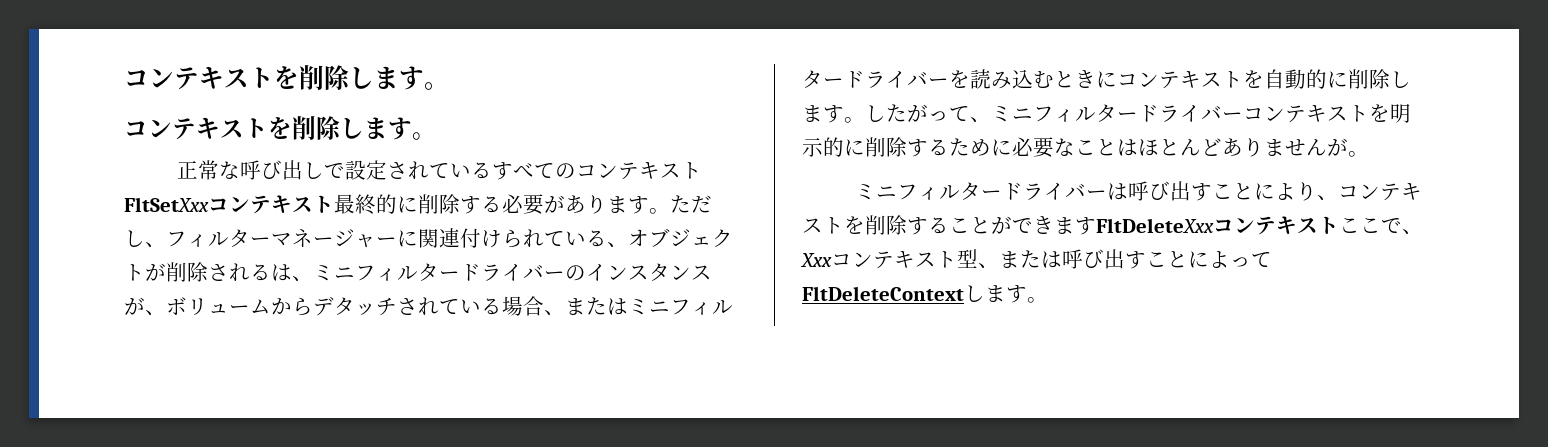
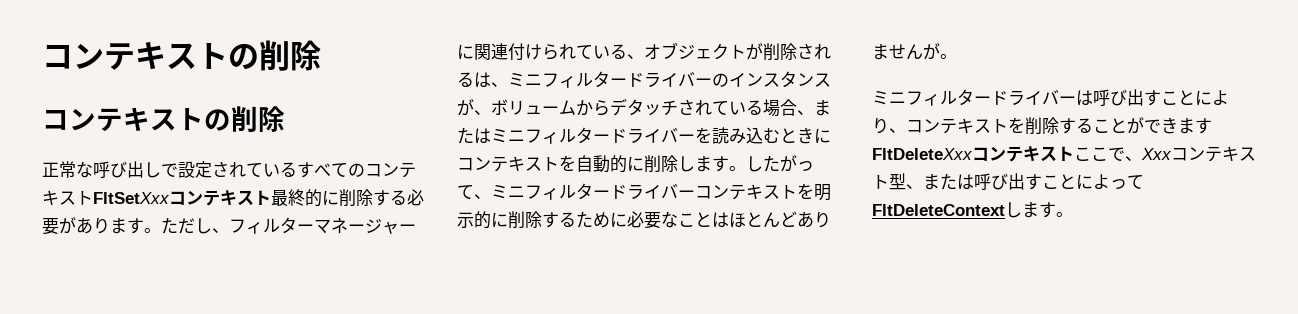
[124,65,449,90] [124,116,436,140] コンテキストを削除します。 // コンテキストを削除します。 -> [42,40,321,71] [42,106,285,132] コンテキストの削除 // コンテキストの削除

